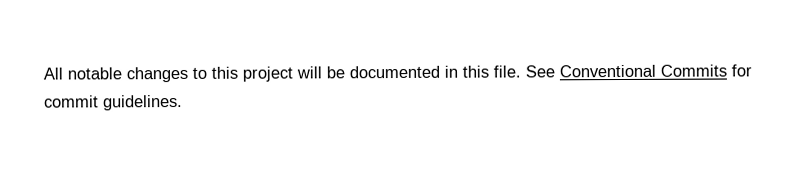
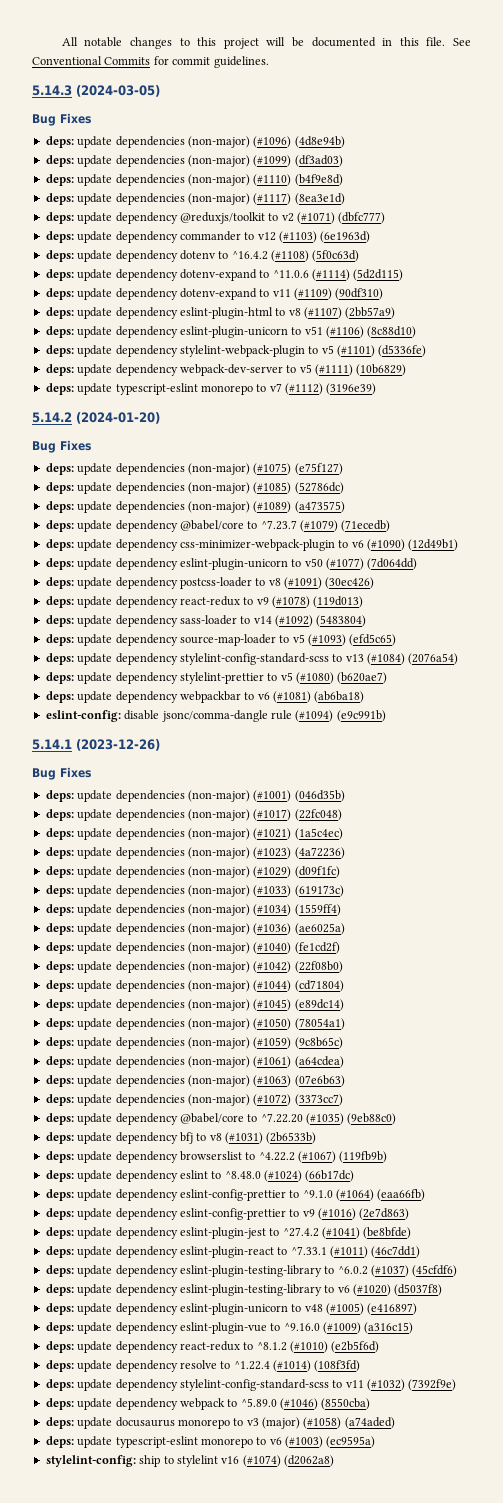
(183, 102) none -> [32,85,160,97] [32,113,91,126] [45,136,345,148] [45,155,343,167] [45,174,343,186] [45,193,345,205] [45,212,386,224] [45,231,371,243] [45,250,360,262] [45,269,404,281] [45,288,384,300] [45,307,396,319] [45,326,417,338] [45,345,427,357] [45,364,407,376] [45,383,377,395] [32,412,160,424] [32,440,91,453] [45,463,343,475] [45,482,344,494] [45,501,345,513] [45,520,391,532] [45,539,459,551] [45,558,418,570] [45,577,375,589] [45,596,364,608] [45,615,367,627] [45,634,397,646] [45,653,459,665] [45,672,388,684] [45,691,365,703] [45,710,386,722] [32,739,160,751] [32,767,91,780] [45,790,345,802] [45,809,342,821] [45,828,343,840] [45,847,345,859] [45,866,340,878] [45,885,344,897] [45,904,341,916] [45,923,345,935] [45,942,340,954] [45,961,343,973] [45,980,344,992] [45,999,344,1011] [45,1018,345,1030] [45,1037,343,1049] [45,1056,344,1068] [45,1075,345,1087] [45,1094,343,1106] [45,1113,397,1125] [45,1132,317,1144] [45,1151,388,1163] [45,1170,355,1182] [45,1189,426,1201] [45,1208,410,1220] [45,1227,412,1239] [45,1246,421,1258] [45,1265,458,1277] [45,1284,443,1296] [45,1303,418,1315] [45,1322,414,1334] [45,1341,380,1353] [45,1360,361,1372] [45,1379,457,1391] [45,1398,371,1410] [45,1417,395,1429] [45,1436,376,1448] [45,1455,334,1467] // 5.14.3 (2024-03-05) // Bug Fixes // deps: update dependencies (non-major) (#1096) (4d8e94b) // deps: update dependencies (non-major) (#1099) (df3ad03) // deps: update dependencies (non-major) (#1110) (b4f9e8d) // deps: update dependencies (non-major) (#1117) (8ea3e1d) // deps: update dependency @reduxjs/toolkit to v2 (#1071) (dbfc777) // deps: update dependency commander to v12 (#1103) (6e1963d) // deps: update dependency dotenv to ^16.4.2 (#1108) (5f0c63d) // deps: update dependency dotenv-expand to ^11.0.6 (#1114) (5d2d115) // deps: update dependency dotenv-expand to v11 (#1109) (90df310) // deps: update dependency eslint-plugin-html to v8 (#1107) (2bb57a9) // deps: update dependency eslint-plugin-unicorn to v51 (#1106) (8c88d10) // deps: update dependency stylelint-webpack-plugin to v5 (#1101) (d5336fe) // deps: update dependency webpack-dev-server to v5 (#1111) (10b6829) // deps: update typescript-eslint monorepo to v7 (#1112) (3196e39) // 5.14.2 (2024-01-20) // Bug Fixes // deps: update dependencies (non-major) (#1075) (e75f127) // deps: update dependencies (non-major) (#1085) (52786dc) // deps: update dependencies (non-major) (#1089) (a473575) // deps: update dependency @babel/core to ^7.23.7 (#1079) (71ecedb) // deps: update dependency css-minimizer-webpack-plugin to v6 (#1090) (12d49b1) // deps: update dependency eslint-plugin-unicorn to v50 (#1077) (7d064dd) // deps: update dependency postcss-loader to v8 (#1091) (30ec426) // deps: update dependency react-redux to v9 (#1078) (119d013) // deps: update dependency sass-loader to v14 (#1092) (5483804) // deps: update dependency source-map-loader to v5 (#1093) (efd5c65) // deps: update dependency stylelint-config-standard-scss to v13 (#1084) (2076a54) // deps: update dependency stylelint-prettier to v5 (#1080) (b620ae7) // deps: update dependency webpackbar to v6 (#1081) (ab6ba18) // eslint-config: disable jsonc/comma-dangle rule (#1094) (e9c991b) // 5.14.1 (2023-12-26) // Bug Fixes // deps: update dependencies (non-major) (#1001) (046d35b) // deps: update dependencies (non-major) (#1017) (22fc048) // deps: update dependencies (non-major) (#1021) (1a5c4ec) // deps: update dependencies (non-major) (#1023) (4a72236) // deps: update dependencies (non-major) (#1029) (d09f1fc) // deps: update dependencies (non-major) (#1033) (619173c) // deps: update dependencies (non-major) (#1034) (1559ff4) // deps: update dependencies (non-major) (#1036) (ae6025a) // deps: update dependencies (non-major) (#1040) (fe1cd2f) // deps: update dependencies (non-major) (#1042) (22f08b0) // deps: update dependencies (non-major) (#1044) (cd71804) // deps: update dependencies (non-major) (#1045) (e89dc14) // deps: update dependencies (non-major) (#1050) (78054a1) // deps: update dependencies (non-major) (#1059) (9c8b65c) // deps: update dependencies (non-major) (#1061) (a64cdea) // deps: update dependencies (non-major) (#1063) (07e6b63) // deps: update dependencies (non-major) (#1072) (3373cc7) // deps: update dependency @babel/core to ^7.22.20 (#1035) (9eb88c0) // deps: update dependency bfj to v8 (#1031) (2b6533b) // deps: update dependency browserslist to ^4.22.2 (#1067) (119fb9b) // deps: update dependency eslint to ^8.48.0 (#1024) (66b17dc) // deps: update dependency eslint-config-prettier to ^9.1.0 (#1064) (eaa66fb) // deps: update dependency eslint-config-prettier to v9 (#1016) (2e7d863) // deps: update dependency eslint-plugin-jest to ^27.4.2 (#1041) (be8bfde) // deps: update dependency eslint-plugin-react to ^7.33.1 (#1011) (46c7dd1) // deps: update dependency eslint-plugin-testing-library to ^6.0.2 (#1037) (45cfdf6) // deps: update dependency eslint-plugin-testing-library to v6 (#1020) (d5037f8) // deps: update dependency eslint-plugin-unicorn to v48 (#1005) (e416897) // deps: update dependency eslint-plugin-vue to ^9.16.0 (#1009) (a316c15) // deps: update dependency react-redux to ^8.1.2 (#1010) (e2b5f6d) // deps: update dependency resolve to ^1.22.4 (#1014) (108f3fd) // deps: update dependency stylelint-config-standard-scss to v11 (#1032) (7392f9e) // deps: update dependency webpack to ^5.89.0 (#1046) (8550cba) // deps: update docusaurus monorepo to v3 (major) (#1058) (a74aded) // deps: update typescript-eslint monorepo to v6 (#1003) (ec9595a) // stylelint-config: ship to stylelint v16 (#1074) (d2062a8)

